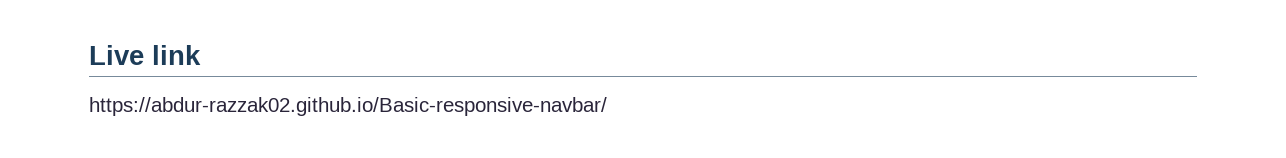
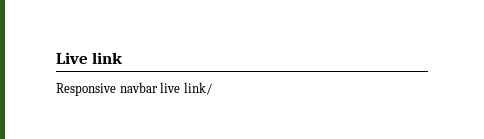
[89,97,607,116] https://abdur-razzak02.github.io/Basic-responsive-navbar/ -> [56,82,212,96] Responsive navbar live link/

